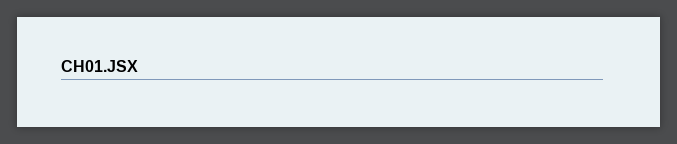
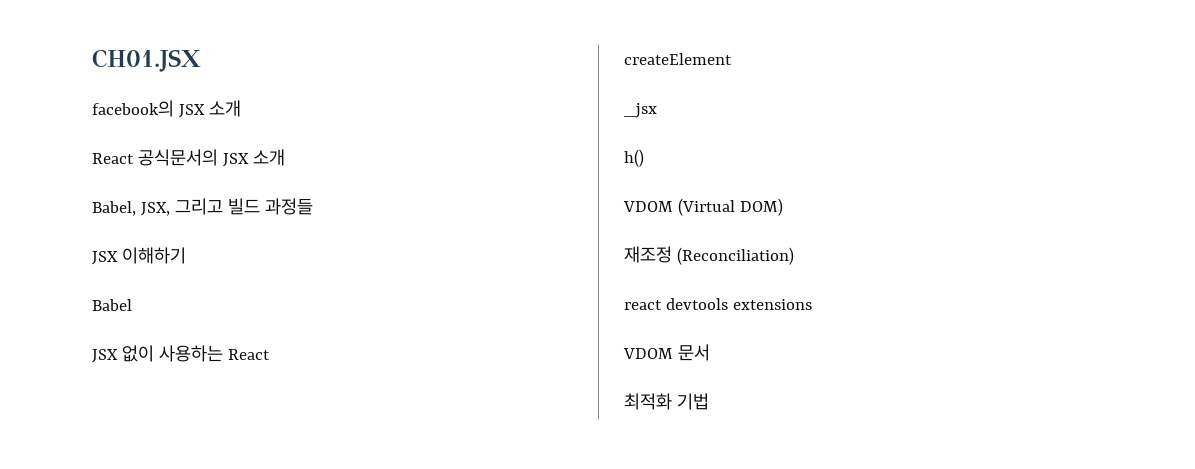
(138, 66) none -> [92,100,241,118] [92,149,285,167] [92,198,313,216] [92,247,186,265] [92,299,132,311] [92,345,270,363] [624,53,732,65] [624,103,657,118] [624,149,644,167] [623,198,783,216] [624,246,794,265] [624,298,812,310] [623,344,710,361] [624,393,709,410] // facebook의 JSX 소개 // React 공식문서의 JSX 소개 // Babel, JSX, 그리고 빌드 과정들 // JSX 이해하기 // Babel // JSX 없이 사용하는 React // createElement // _jsx // h() // VDOM (Virtual DOM) // 재조정 (Reconciliation) // react devtools extensions // VDOM 문서 // 최적화 기법

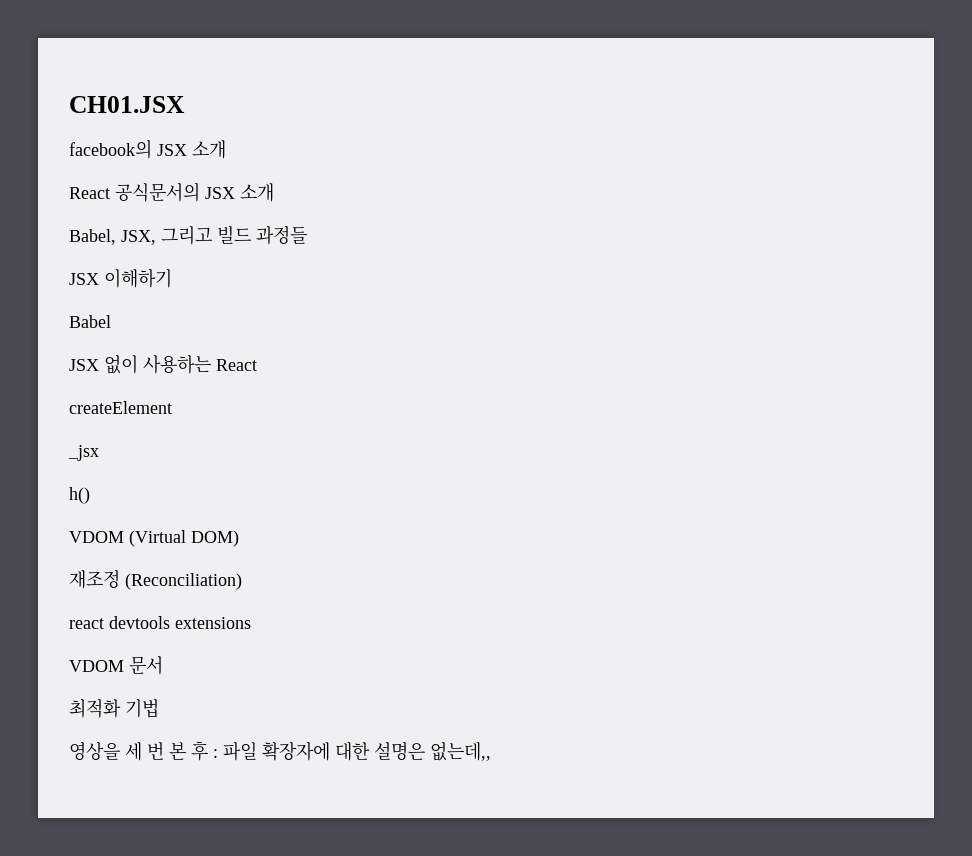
(709, 401) none -> [69,741,491,761] // 영상을 세 번 본 후 : 파일 확장자에 대한 설명은 없는데,,

